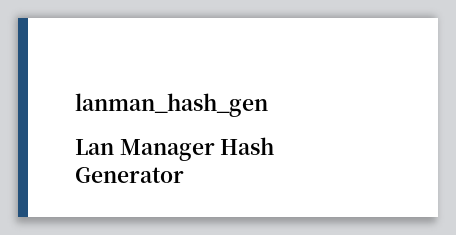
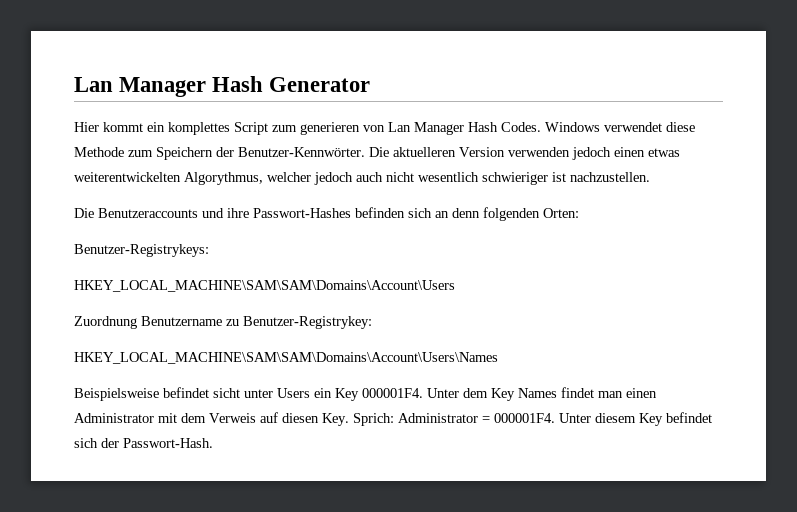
[75,93,268,117] lanman_hash_gen // -> (74, 84) none
(184, 175) none -> [74,122,695,135] [74,147,680,160] [74,172,650,185] [74,207,579,221] [74,244,209,257] [74,280,455,292] [74,316,372,329] [74,352,498,364] [74,387,657,401] [74,412,712,426] [74,438,213,448] // Hier kommt ein komplettes Script zum generieren von Lan Manager Hash Codes. Windows verwendet diese Methode zum Speichern der Benutzer-Kennwörter. Die aktuelleren Version verwenden jedoch einen etwas weiterentwickelten Algorythmus, welcher jedoch auch nicht wesentlich schwieriger ist nachzustellen. // Die Benutzeraccounts und ihre Passwort-Hashes befinden sich an denn folgenden Orten: // Benutzer-Registrykeys: // HKEY_LOCAL_MACHINE\SAM\SAM\Domains\Account\Users // Zuordnung Benutzername zu Benutzer-Registrykey: // HKEY_LOCAL_MACHINE\SAM\SAM\Domains\Account\Users\Names // Beispielsweise befindet sicht unter Users ein Key 000001F4. Unter dem Key Names findet man einen Administrator mit dem Verweis auf diesen Key. Sprich: Administrator = 000001F4. Unter diesem Key befindet sich der Passwort-Hash.

